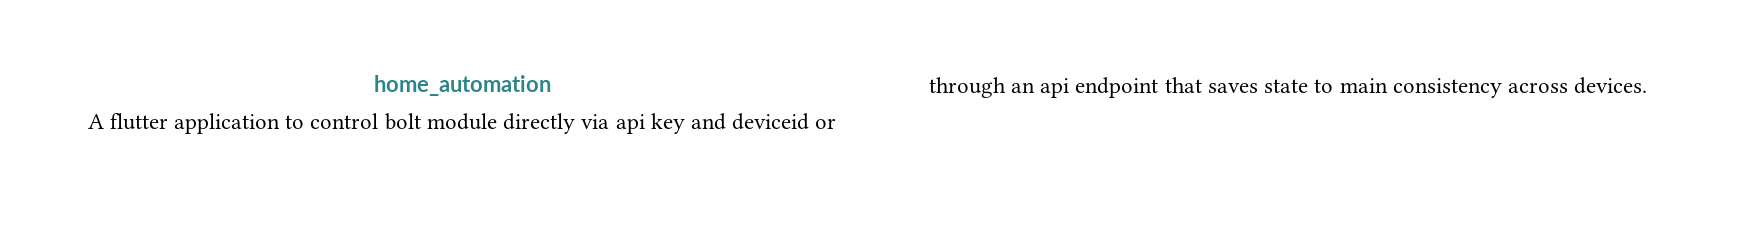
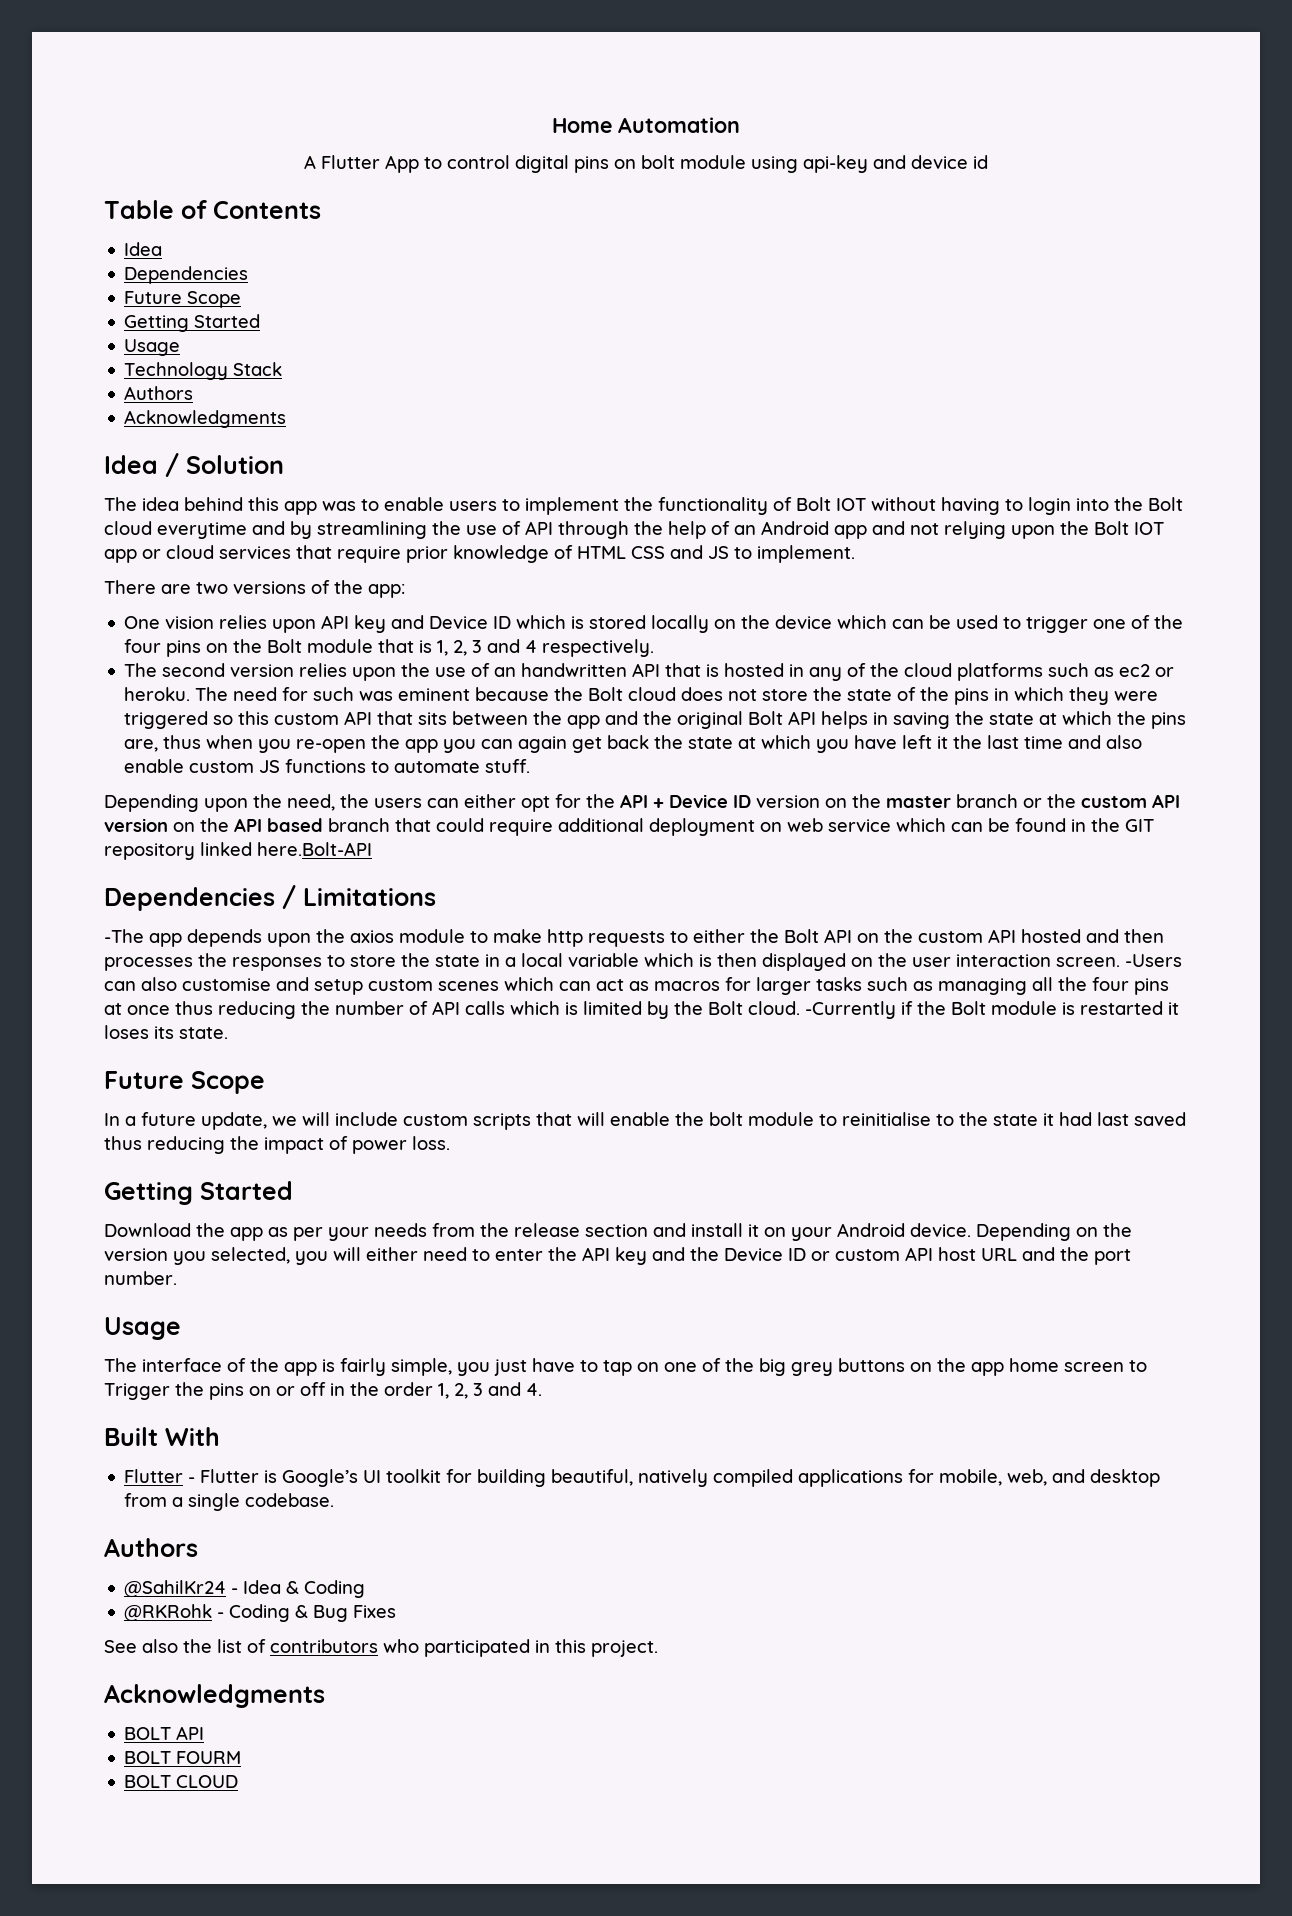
[373,75,551,96] home_automation -> [552,117,740,133] Home Automation
[109,113,837,134] [928,77,1648,98] flutter application to control bolt module directly via api key and deviceid or through an api endpoint that saves state to main consistency across devices. -> [321,155,988,173] [104,200,321,219] [124,242,163,256] [124,266,249,284] [124,291,242,308] [124,314,261,332] [124,339,181,356] [124,362,283,380] [124,386,194,400] [124,410,287,428] [104,453,284,477] [104,497,1183,515] [104,521,1164,539] [104,545,855,563] [104,580,405,598] [124,615,1184,633] [124,639,655,657] [124,663,1175,681] [124,687,1159,705] [124,711,1187,729] [124,735,1143,753] [124,759,531,773] [104,794,1180,812] [104,818,1154,836] [104,842,372,860] [104,885,436,911] [104,929,1164,947] [104,953,1182,971] [104,977,1169,995] [104,1001,1179,1019] [104,1025,228,1039] [104,1071,265,1094] [104,1112,1186,1130] [104,1136,450,1154] [104,1181,293,1205] [104,1223,1132,1241] [104,1247,1131,1265] [104,1271,177,1285] [104,1317,181,1340] [104,1358,1147,1376] [104,1382,542,1400] [104,1427,220,1446] [124,1469,1161,1487] [124,1493,335,1511] [104,1538,198,1557] [124,1580,366,1598] [124,1604,397,1622] [104,1639,658,1657] [104,1684,325,1708] [124,1726,205,1740] [124,1751,242,1764] [124,1775,239,1788] Flutter App to control digital pins on bolt module using api-key and device id // Table of Contents // Idea // Dependencies // Future Scope // Getting Started // Usage // Technology Stack // Authors // Acknowledgments // Idea / Solution // The idea behind this app was to enable users to implement the functionality of Bolt IOT without having to login into the Bolt cloud everytime and by streamlining the use of API through the help of an Android app and not relying upon the Bolt IOT app or cloud services that require prior knowledge of HTML CSS and JS to implement. // There are two versions of the app: // One vision relies upon API key and Device ID which is stored locally on the device which can be used to trigger one of the four pins on the Bolt module that is 1, 2, 3 and 4 respectively. // The second version relies upon the use of an handwritten API that is hosted in any of the cloud platforms such as ec2 or heroku. The need for such was eminent because the Bolt cloud does not store the state of the pins in which they were triggered so this custom API that sits between the app and the original Bolt API helps in saving the state at which the pins are, thus when you re-open the app you can again get back the state at which you have left it the last time and also enable custom JS functions to automate stuff. // Depending upon the need, the users can either opt for the API + Device ID version on the master branch or the custom API version on the API based branch that could require additional deployment on web service which can be found in the GIT repository linked here.Bolt-API // Dependencies / Limitations // -The app depends upon the axios module to make http requests to either the Bolt API on the custom API hosted and then processes the responses to store the state in a local variable which is then displayed on the user interaction screen. -Users can also customise and setup custom scenes which can act as macros for larger tasks such as managing all the four pins at once thus reducing the number of API calls which is limited by the Bolt cloud. -Currently if the Bolt module is restarted it loses its state. // Future Scope // In a future update, we will include custom scripts that will enable the bolt module to reinitialise to the state it had last saved thus reducing the impact of power loss. // Getting Started // Download the app as per your needs from the release section and install it on your Android device. Depending on the version you selected, you will either need to enter the API key and the Device ID or custom API host URL and the port number. // Usage // The interface of the app is fairly simple, you just have to tap on one of the big grey buttons on the app home screen to Trigger the pins on or off in the order 1, 2, 3 and 4. // Built With // Flutter - Flutter is Google’s UI toolkit for building beautiful, natively compiled applications for mobile, web, and desktop from a single codebase. // Authors // @SahilKr24 - Idea & Coding // @RKRohk - Coding & Bug Fixes // See also the list of contributors who participated in this project. // Acknowledgments // BOLT API // BOLT FOURM // BOLT CLOUD

